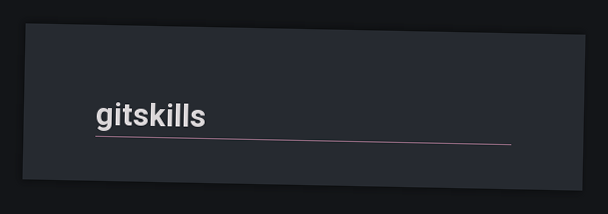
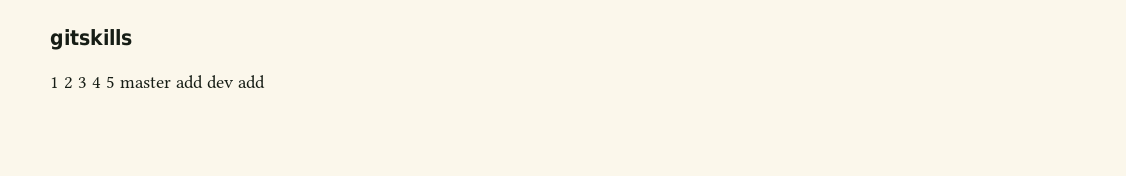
(207, 117) none -> [50,75,265,89] // 1 2 3 4 5 master add dev add

